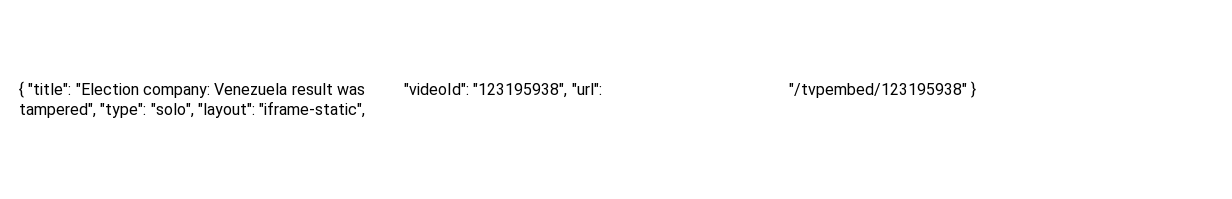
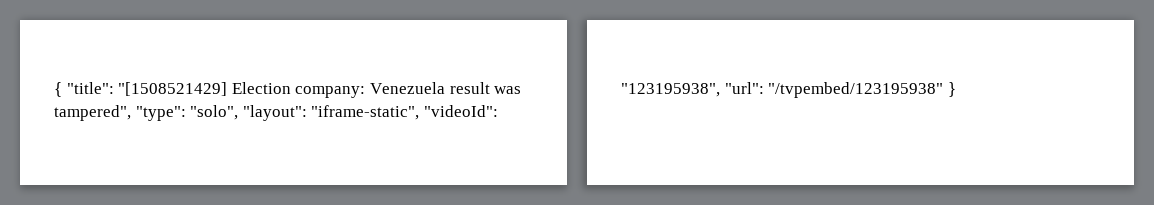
[75,83,139,95] "Election -> [118,82,291,96] "[1508521429] Election

